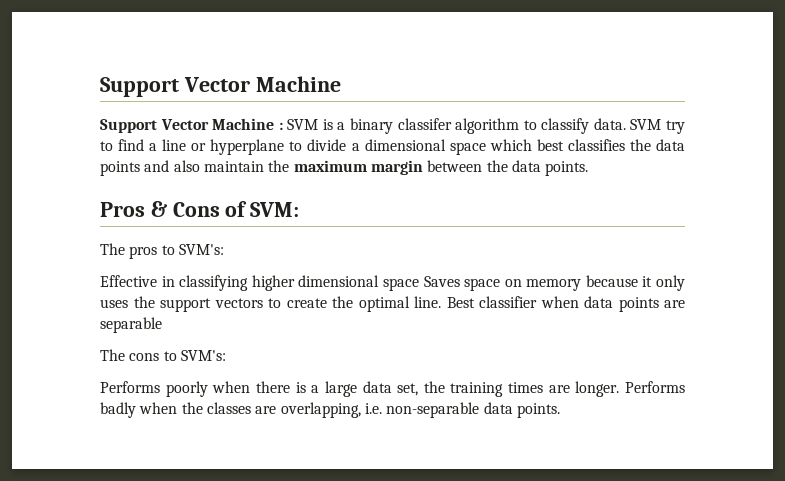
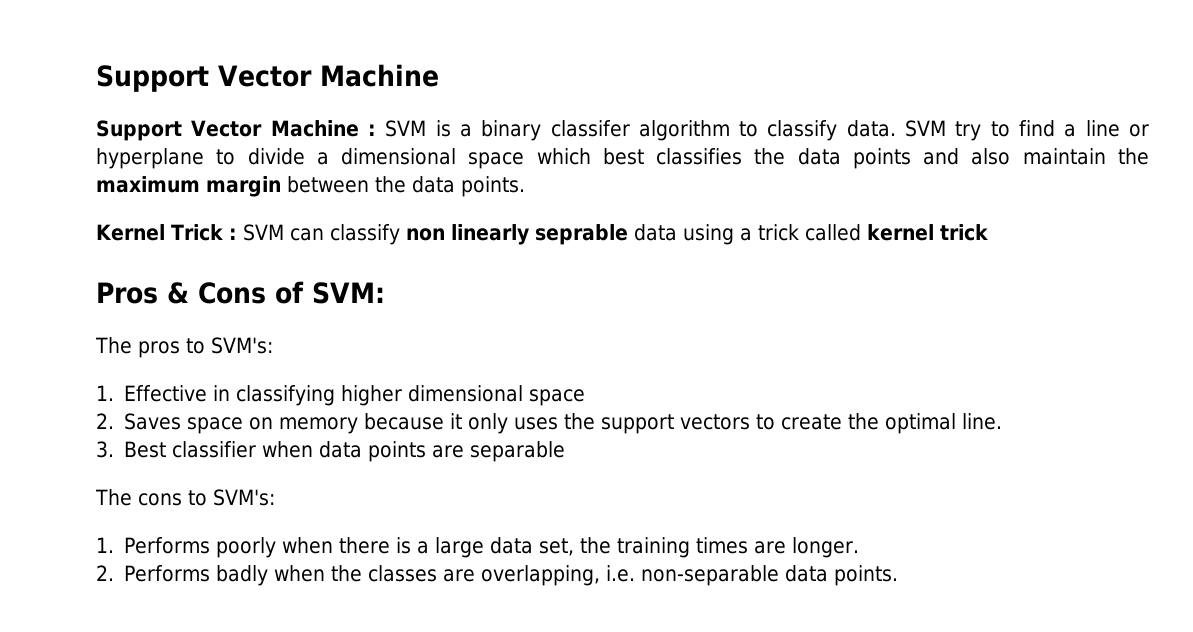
(589, 168) none -> [96,224,988,245] // Kernel Trick : SVM can classify non linearly seprable data using a trick called kernel trick
(224, 249) none -> [96,385,114,401] 1.
(419, 284) none -> [96,413,114,429] // 2.
(441, 302) none -> [96,441,114,458] // 3.
(226, 355) none -> [96,537,114,553] 1.
(620, 389) none -> [96,565,114,581] // 2.

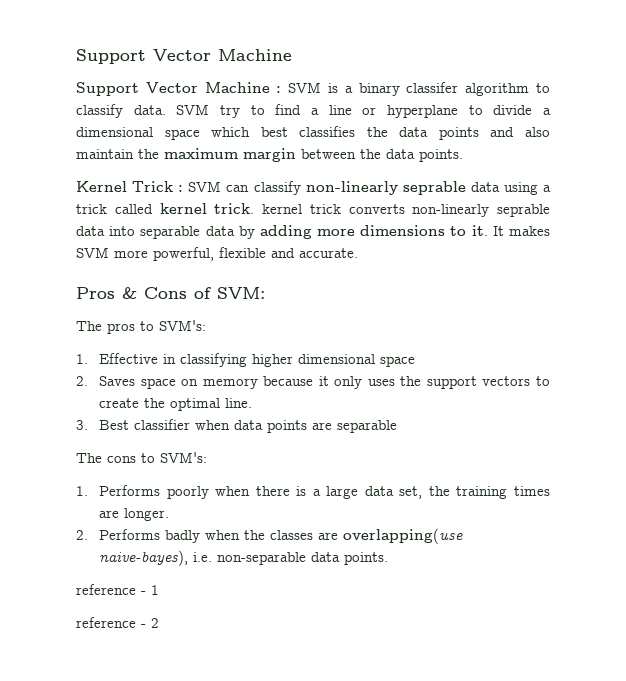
[405,224,529,245] non linearly -> [305,181,398,195] non-linearly
[939,224,988,241] trick -> [214,203,550,217] [76,225,550,239] [76,247,358,261] trick. kernel trick converts non-linearly seprable data into separable data by adding more dimensions to it. It makes SVM more powerful, flexible and accurate.
[481,565,601,586] overlapping, -> [343,528,464,544] [99,550,189,566] overlapping(use naive-bayes),
(899, 575) none -> [76,584,159,595] [76,617,159,628] // reference - 1 // reference - 2

